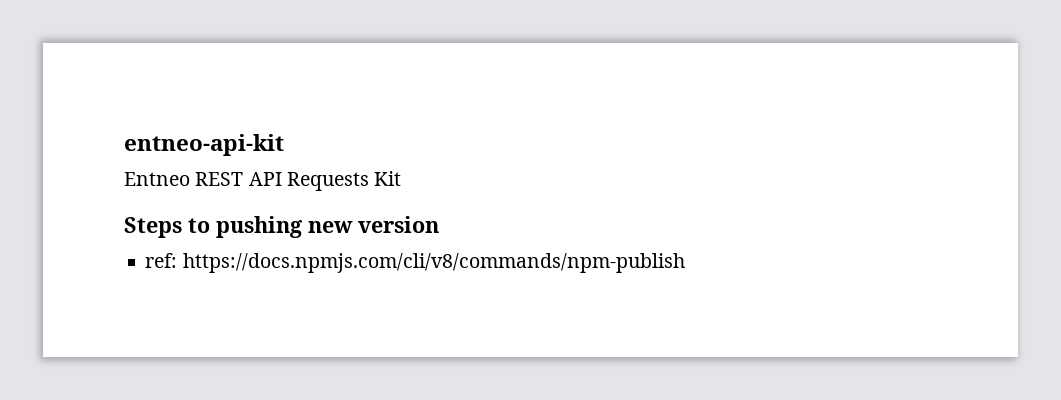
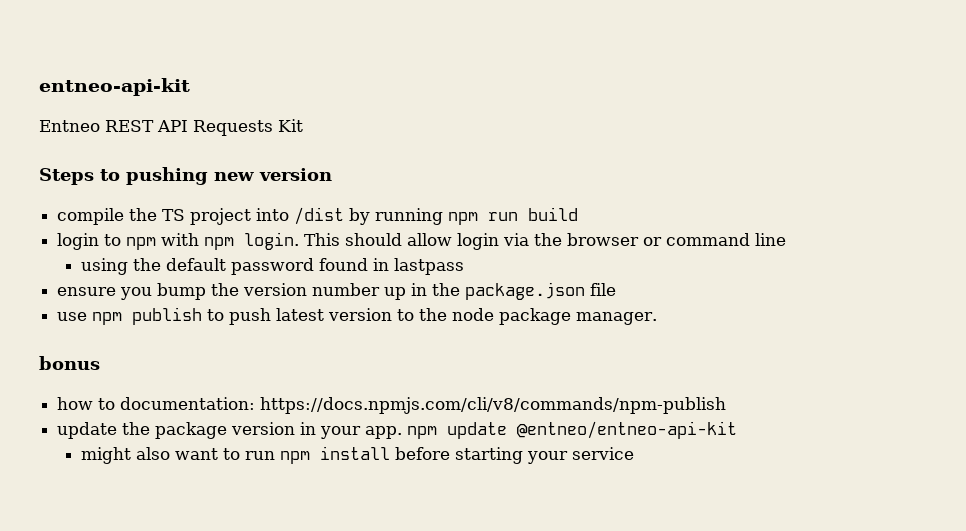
[145,253,685,273] ref: https://docs.npmjs.com/cli/v8/commands/npm-publish -> [57,207,579,225] [57,232,787,250] [81,258,465,275] [57,282,617,300] [57,307,658,325] [39,356,100,370] [57,397,727,414] [57,421,738,439] [81,446,635,464] compile the TS project into /dist by running npm run build // login to npm with npm login. This should allow login via the browser or command line // using the default password found in lastpass // ensure you bump the version number up in the package.json file // use npm publish to push latest version to the node package manager. // bonus // how to documentation: https://docs.npmjs.com/cli/v8/commands/npm-publish // update the package version in your app. npm update @entneo/entneo-api-kit // might also want to run npm install before starting your service

